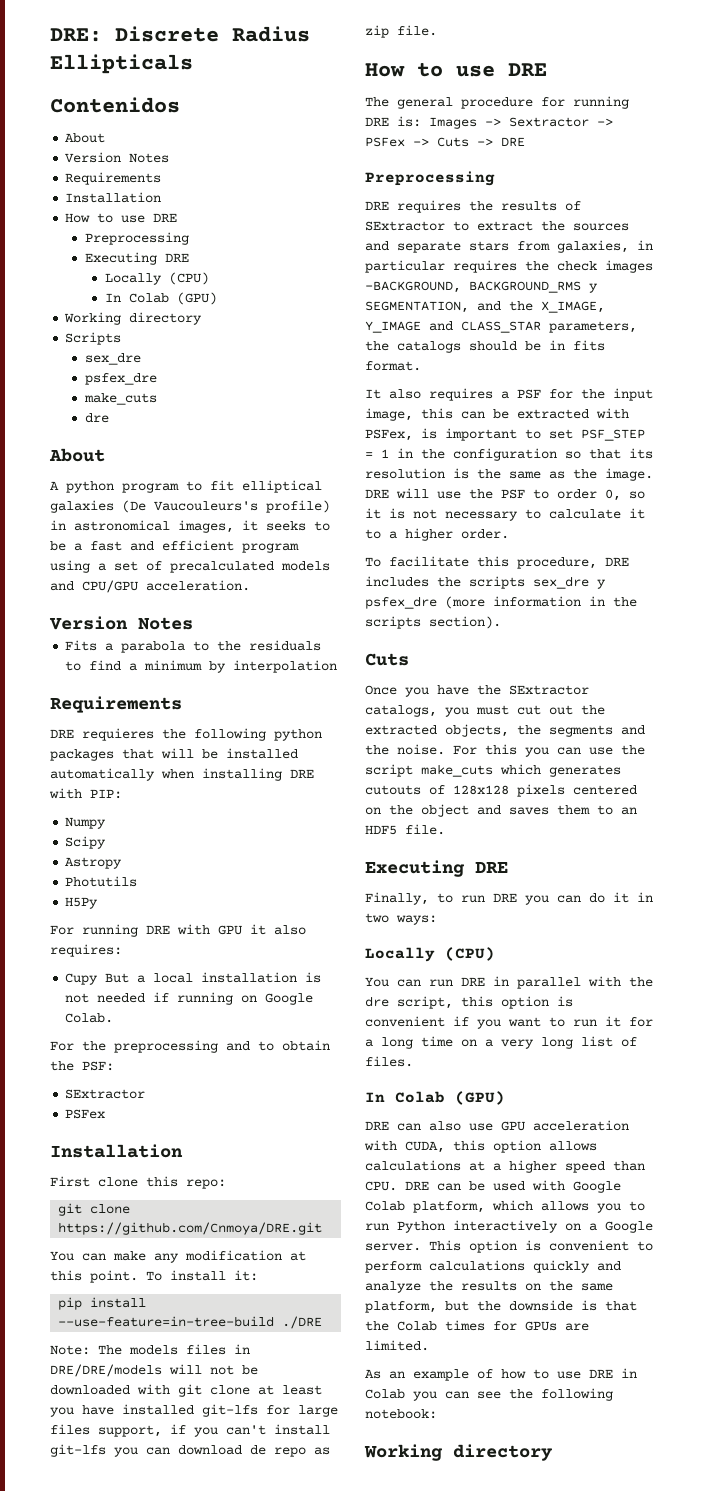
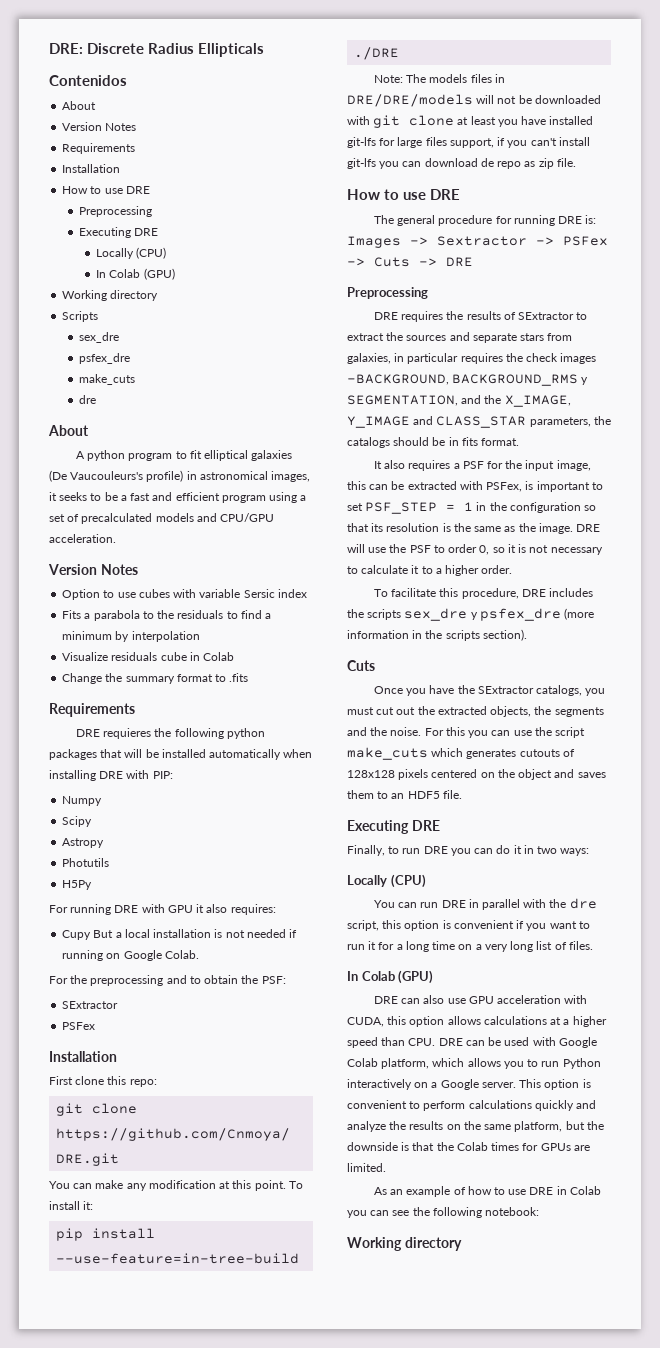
(193, 623) none -> [62,589,307,600] // Option to use cubes with variable Sersic index
(338, 666) none -> [62,652,235,661] [62,673,249,684] // Visualize residuals cube in Colab // Change the summary format to .fits

